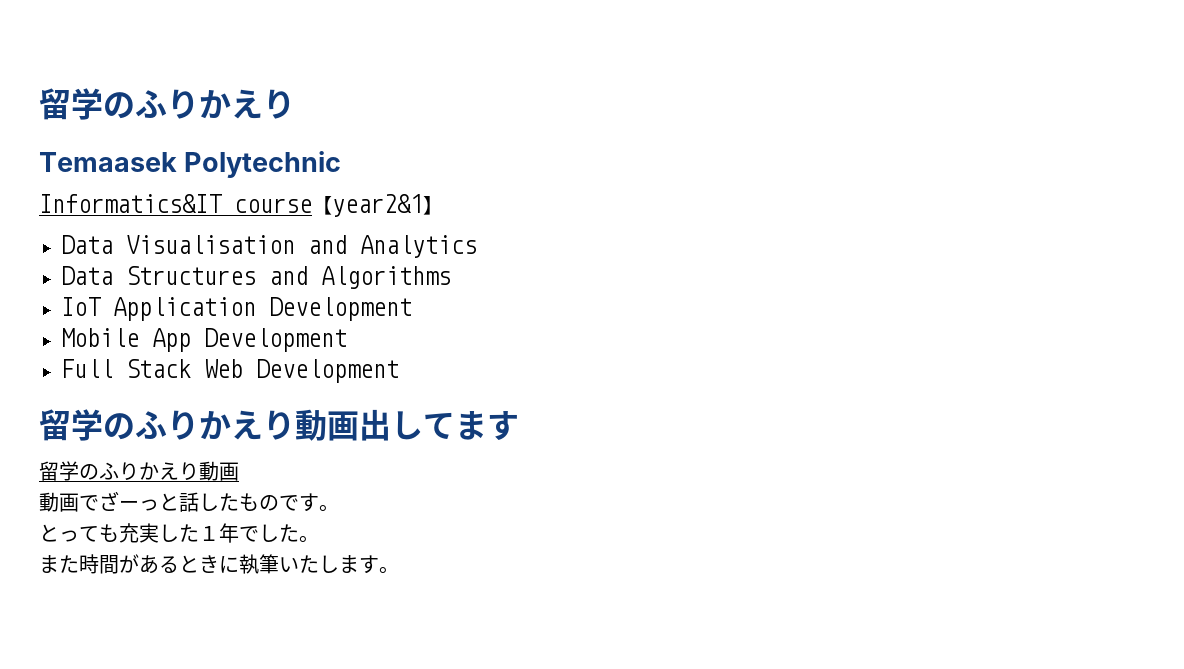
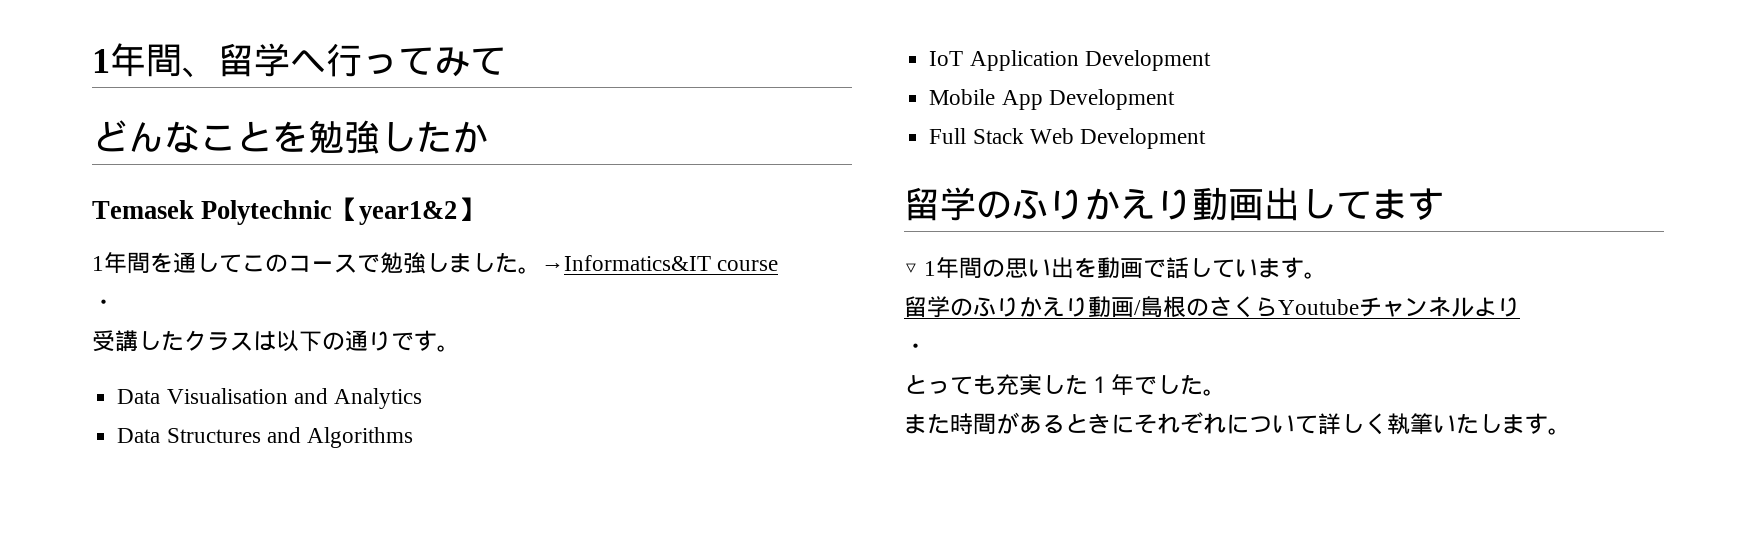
[39,88,295,120] [39,151,342,178] [39,194,443,217] 留学のふりかえり // Temaasek Polytechnic // Informatics&IT course【year2&1】 -> [92,43,506,78] [92,120,488,154] [92,197,485,225] [92,252,779,274] [92,299,115,310] [92,330,460,352] 1年間、留学へ行ってみて // どんなことを勉強したか // Temasek Polytechnic【year1&2】 // 1年間を通してこのコースで勉強しました。→Informatics&IT course // ・ // 受講したクラスは以下の通りです。
[39,461,239,481] [39,491,339,512] // 留学のふりかえり動画 // 動画でざーっと話したものです。 -> [904,257,1328,279] [904,296,1520,318] [904,343,927,354] // ▽ 1年間の思い出を動画で話しています。 // 留学のふりかえり動画/島根のさくらYoutubeチャンネルより // ・
(239, 564) none -> [1134,412,1387,435] それぞれについて詳しく

